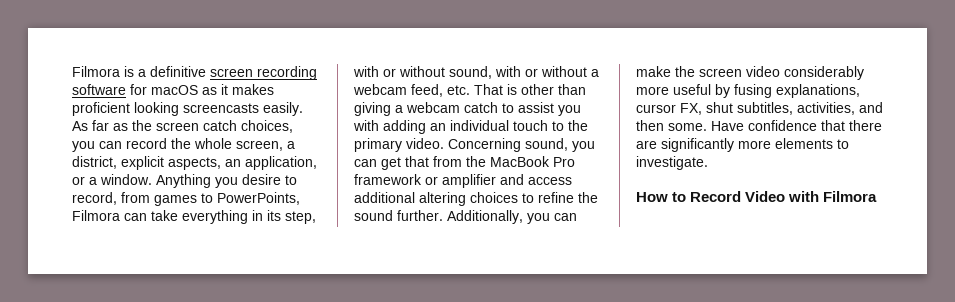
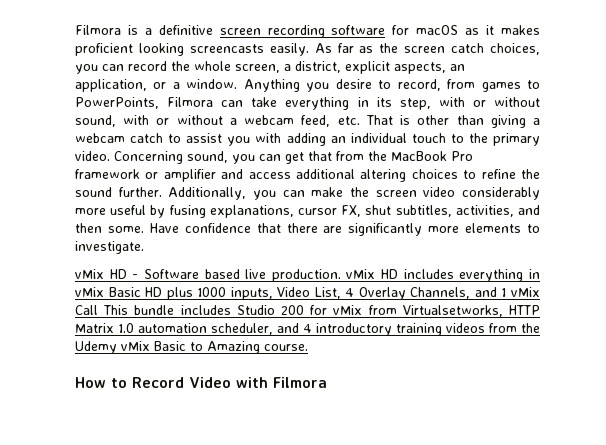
(708, 163) none -> [75,269,540,282] [75,287,540,300] [75,305,540,317] [75,323,540,336] [75,341,308,354] // vMix HD - Software based live production. vMix HD includes everything in vMix Basic HD plus 1000 inputs, Video List, 4 Overlay Channels, and 1 vMix Call This bundle includes Studio 200 for vMix from Virtualsetworks, HTTP Matrix 1.0 automation scheduler, and 4 introductory training videos from the Udemy vMix Basic to Amazing course.

